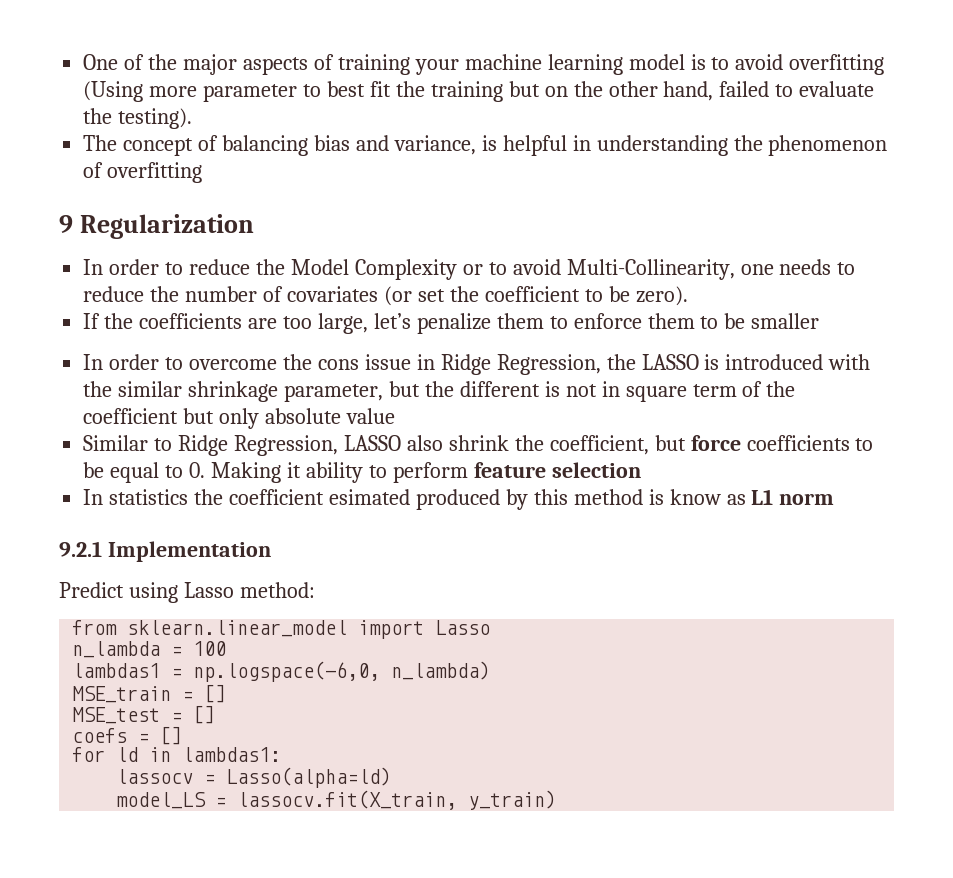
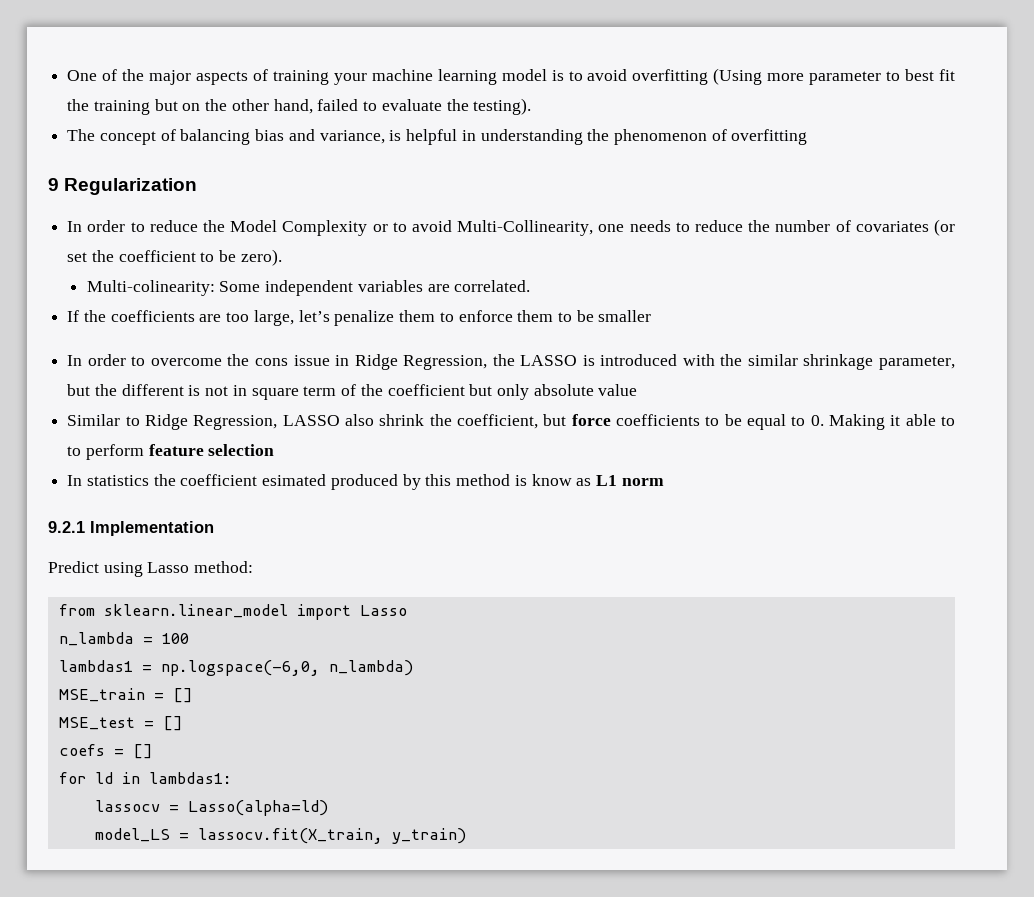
(688, 296) none -> [86,280,531,296] // Multi-colinearity: Some independent variables are correlated.
[305,462,363,483] ability -> [905,414,955,426] able to

